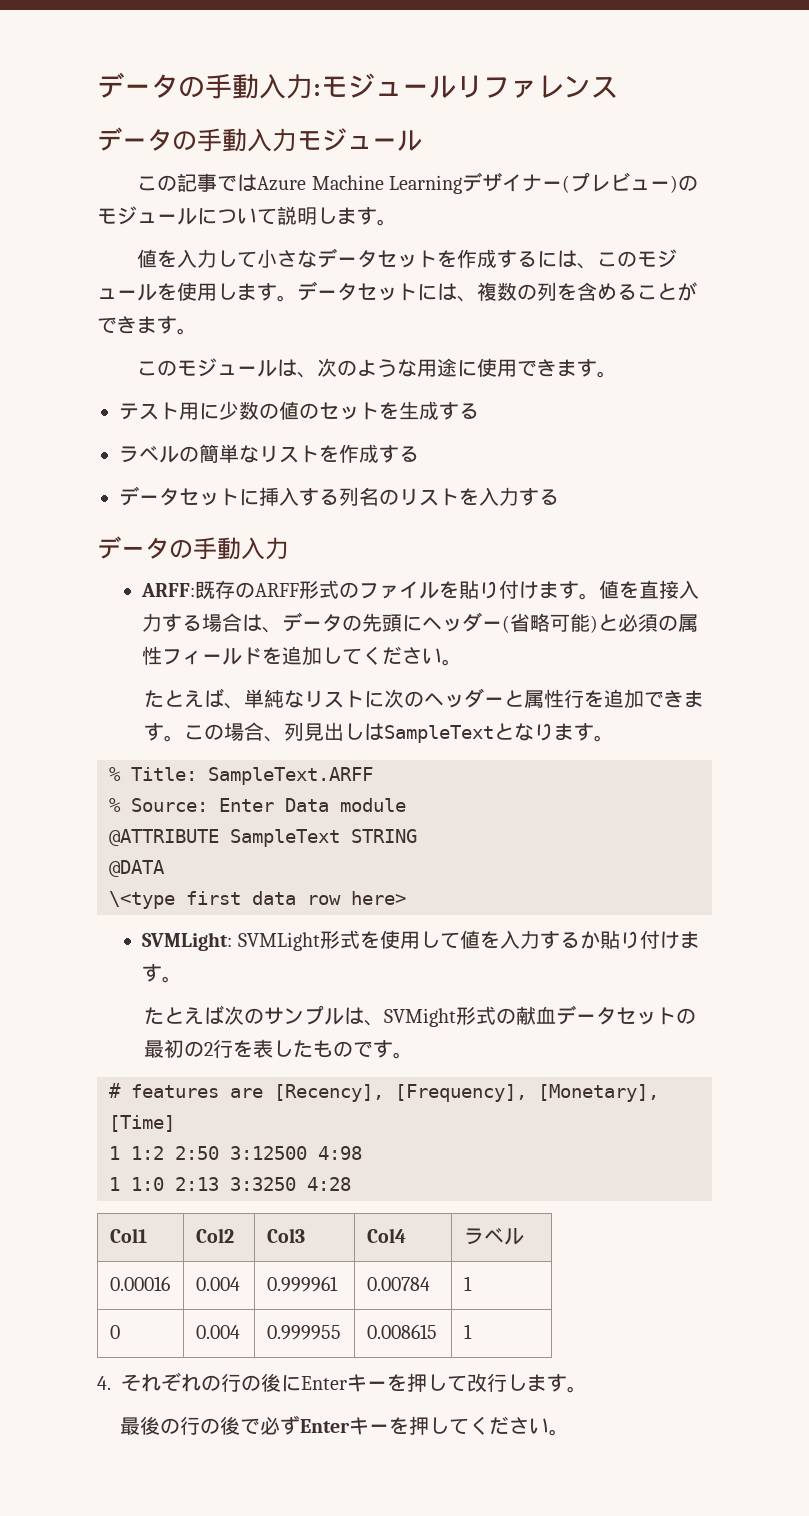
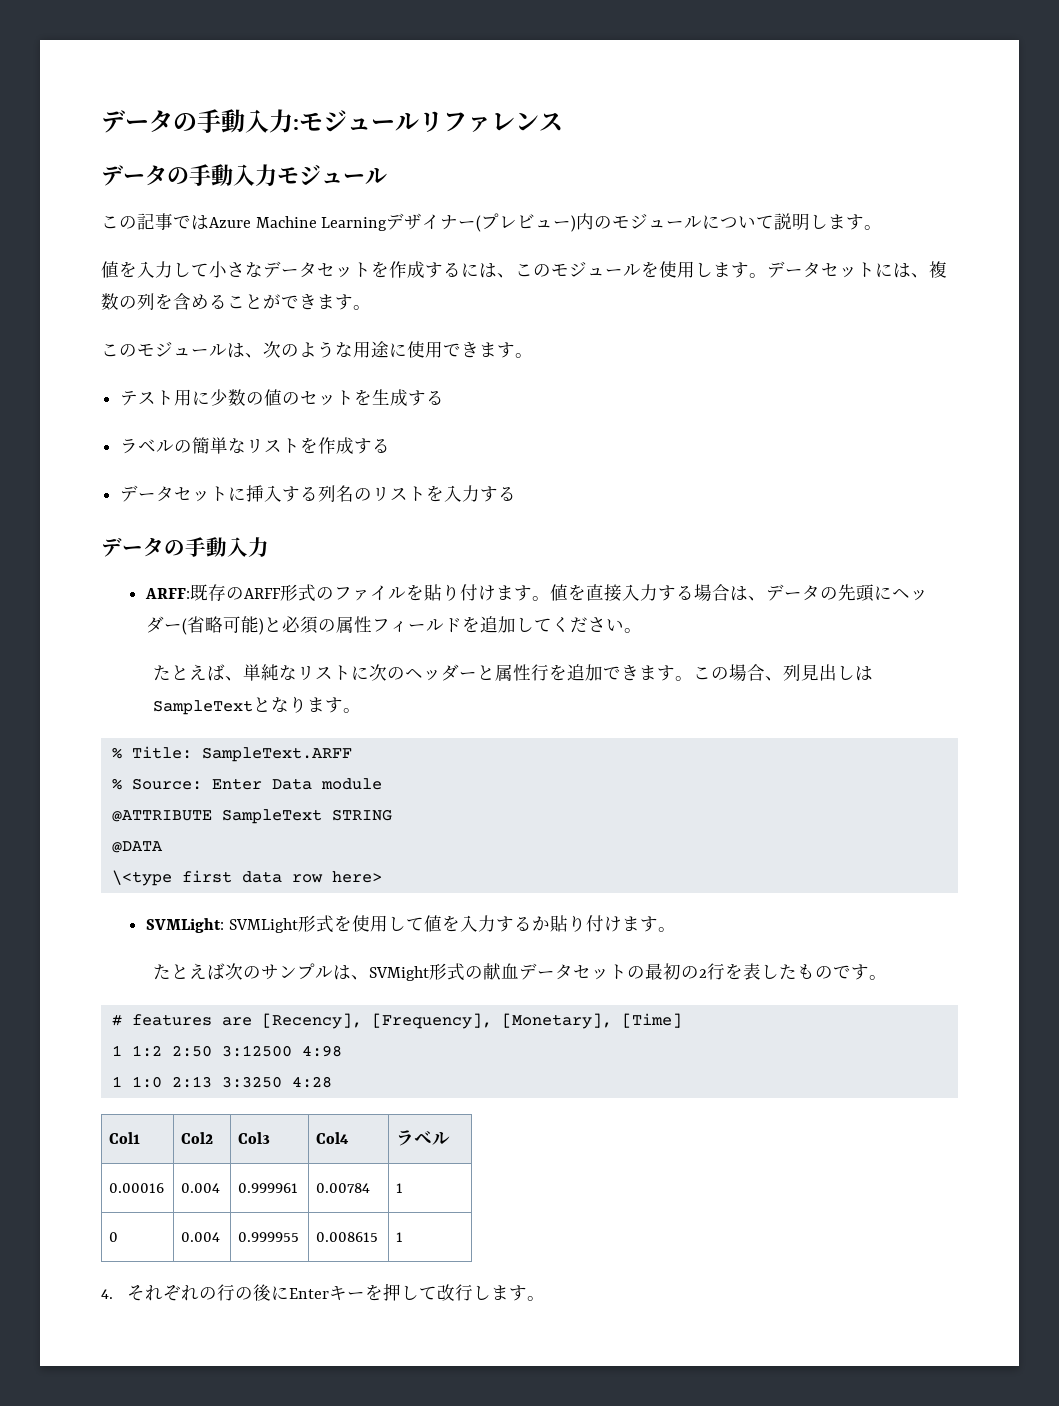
(679, 184) none -> [576,213,595,230] 内
[120,1415,570,1436] // 最後の行の後で必ずEnterキーを押してください。 -> (545, 1298) none

